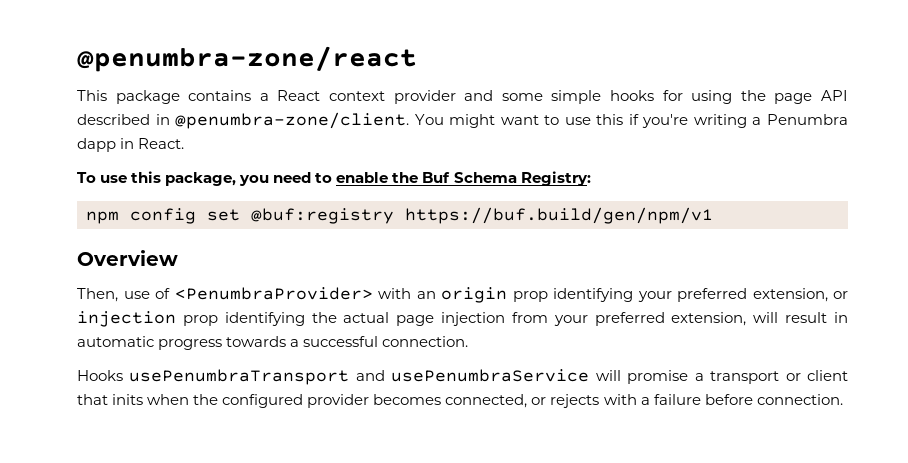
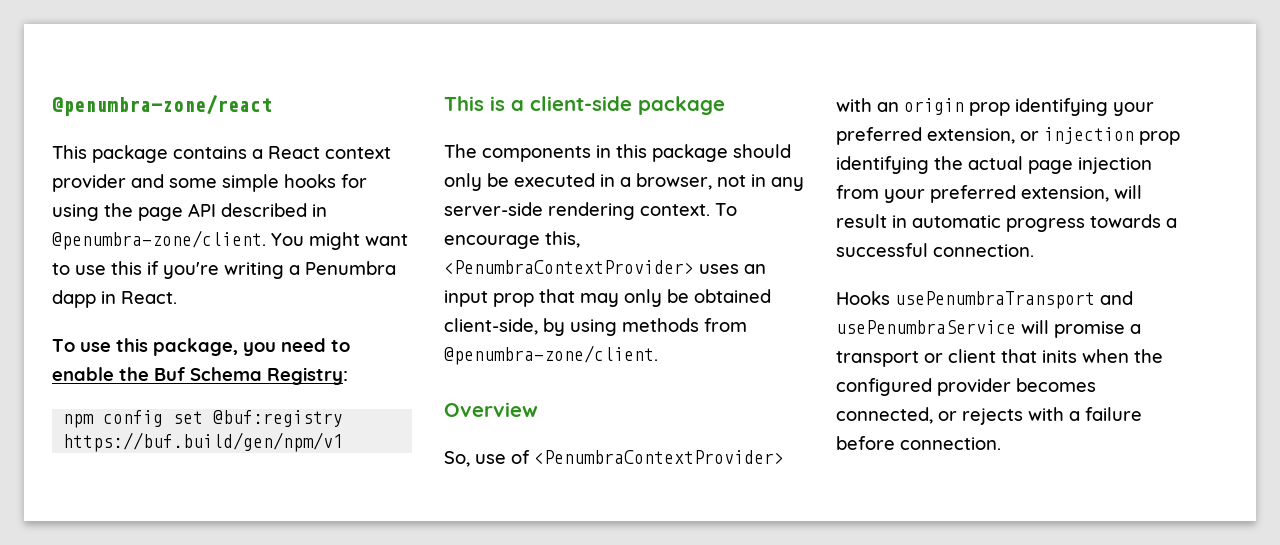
(713, 215) none -> [444,96,725,115] [444,144,791,162] [444,173,804,191] [444,202,737,220] [444,231,580,249] [444,260,766,274] [444,289,771,307] [444,318,747,336] [444,345,658,365] // This is a client-side package // The components in this package should only be executed in a browser, not in any server-side rendering context. To encourage this, <PenumbraContextProvider> uses an input prop that may only be obtained client-side, by using methods from @penumbra-zone/client.
[77,288,118,302] Then, -> [444,451,470,467] So,
[174,287,373,300] <PenumbraProvider> -> [534,450,784,464] <PenumbraContextProvider>

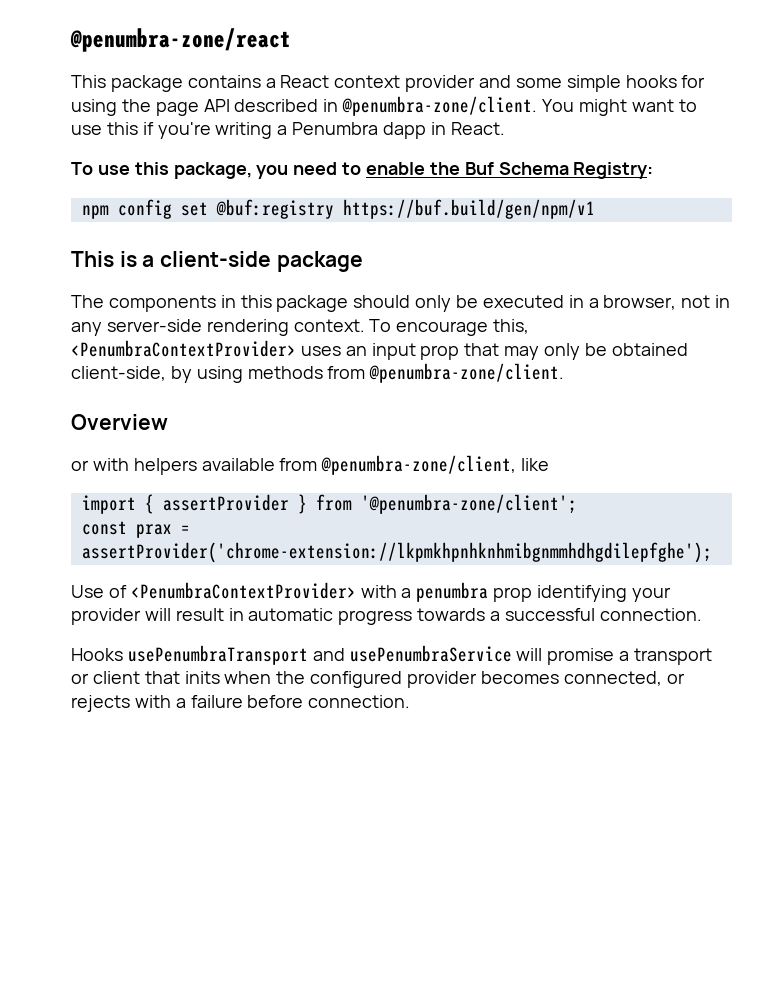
[444,451,506,467] So, use -> [71,455,550,475] [81,494,577,514] [81,521,190,538] [81,542,712,563] [71,585,104,598] or with helpers available from @penumbra-zone/client, like // import { assertProvider } from '@penumbra-zone/client'; // const prax = assertProvider('chrome-extension://lkpmkhpnhknhmibgnmmhdhgdilepfghe'); // Use
[877,98,964,115] an origin -> [401,582,489,602] a penumbra
[836,127,1180,145] [836,156,1152,174] [836,185,1109,203] preferred extension, or injection prop identifying the actual page injection from your preferred extension, -> [71,608,141,625] provider

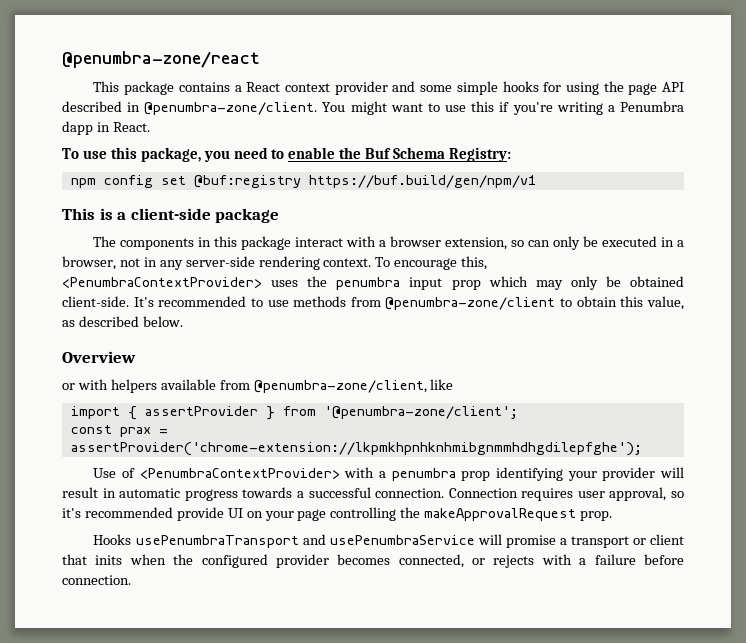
[353,295,411,308] should -> [295,236,551,250] interact with a browser extension, so can
[345,346,367,356] an -> [307,276,401,290] the penumbra
[464,343,500,356] that -> [488,276,528,287] which
[71,363,565,383] client-side, by using methods from @penumbra-zone/client. -> [62,296,684,310] [62,316,183,327] client-side. It's recommended to use methods from @penumbra-zone/client to obtain this value, as described below.
(702, 614) none -> [448,487,684,501] [62,507,613,521] Connection requires user approval, so it's recommended provide UI on your page controlling the makeApprovalRequest prop.

